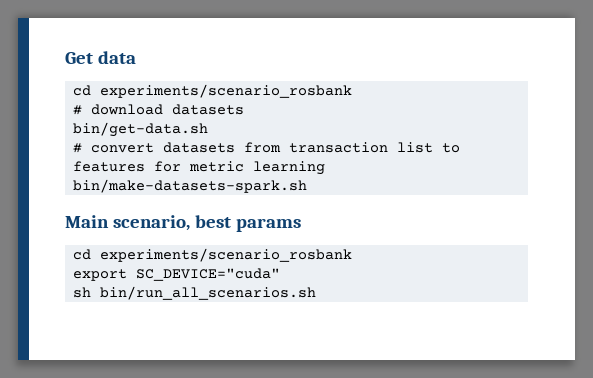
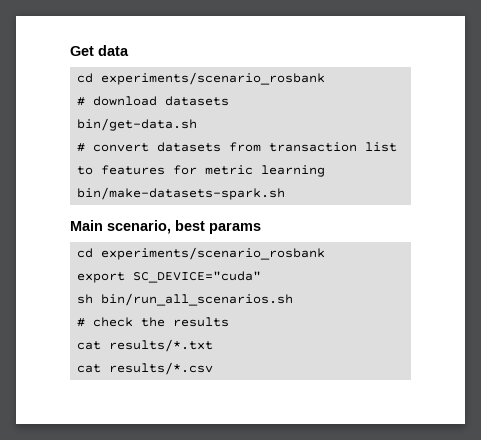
(316, 293) none -> [76,317,229,327] [76,339,213,352] [76,362,213,375] // # check the results // cat results/*.txt // cat results/*.csv

